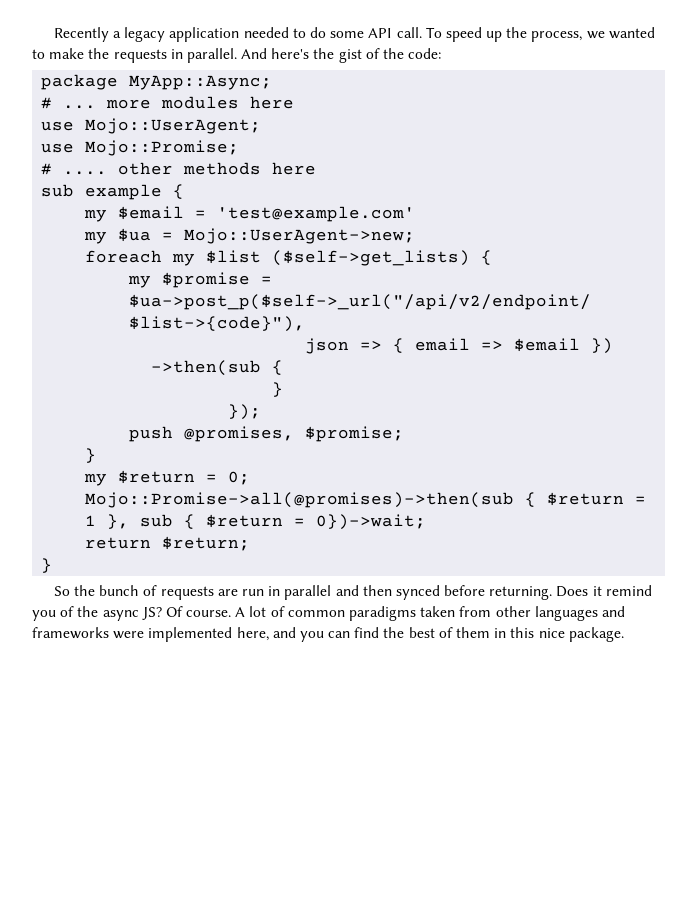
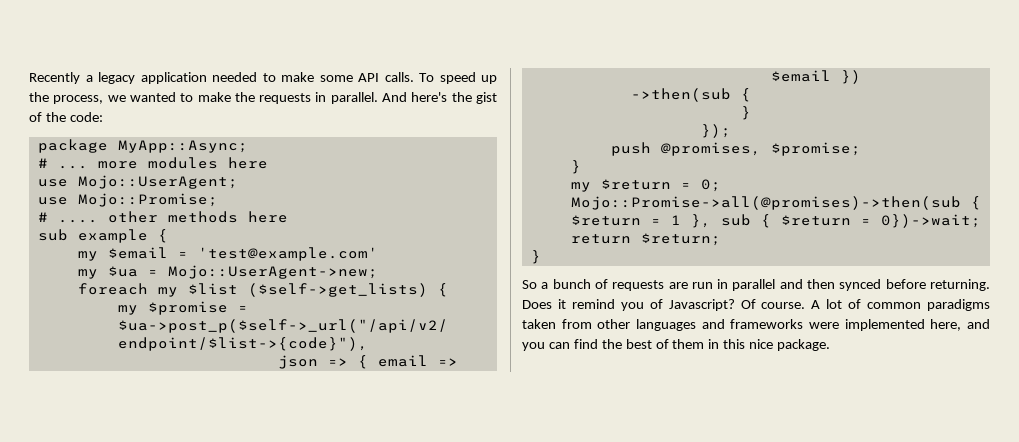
[309,27,326,38] do -> [281,72,314,82] make
[396,27,422,38] call. -> [384,72,414,82] calls.
[74,585,96,596] the -> [541,282,549,289] a
[77,606,162,621] the async JS? -> [668,299,735,311] Javascript?

